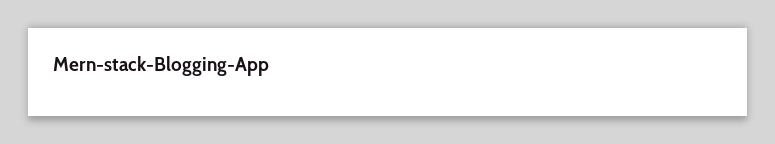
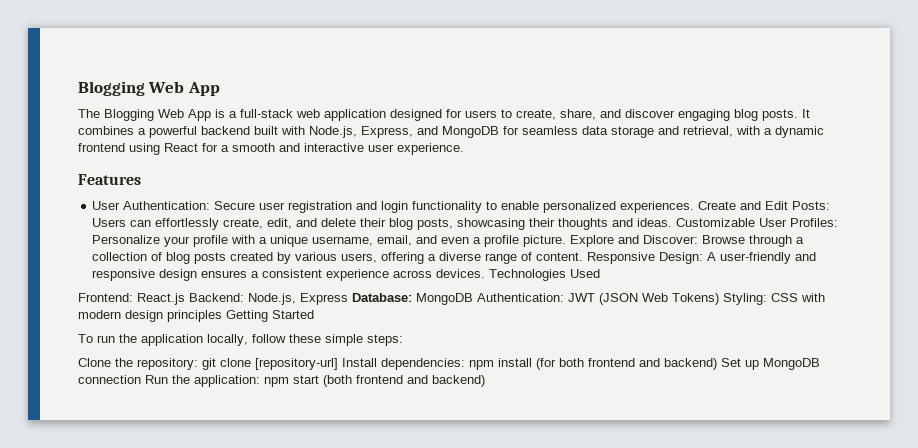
[53,56,269,76] Mern-stack-Blogging-App -> [78,81,220,96] [78,109,810,121] [78,126,824,138] [78,143,464,155] [78,174,141,185] [92,201,831,213] [92,218,839,230] [92,235,805,247] [92,252,817,264] [92,269,601,281] [78,293,825,305] [78,310,314,322] [78,334,403,346] [78,358,820,370] [78,375,485,387] Blogging Web App // The Blogging Web App is a full-stack web application designed for users to create, share, and discover engaging blog posts. It combines a powerful backend built with Node.js, Express, and MongoDB for seamless data storage and retrieval, with a dynamic frontend using React for a smooth and interactive user experience. // Features // User Authentication: Secure user registration and login functionality to enable personalized experiences. Create and Edit Posts: Users can effortlessly create, edit, and delete their blog posts, showcasing their thoughts and ideas. Customizable User Profiles: Personalize your profile with a unique username, email, and even a profile picture. Explore and Discover: Browse through a collection of blog posts created by various users, offering a diverse range of content. Responsive Design: A user-friendly and responsive design ensures a consistent experience across devices. Technologies Used // Frontend: React.js Backend: Node.js, Express Database: MongoDB Authentication: JWT (JSON Web Tokens) Styling: CSS with modern design principles Getting Started // To run the application locally, follow these simple steps: // Clone the repository: git clone [repository-url] Install dependencies: npm install (for both frontend and backend) Set up MongoDB connection Run the application: npm start (both frontend and backend)

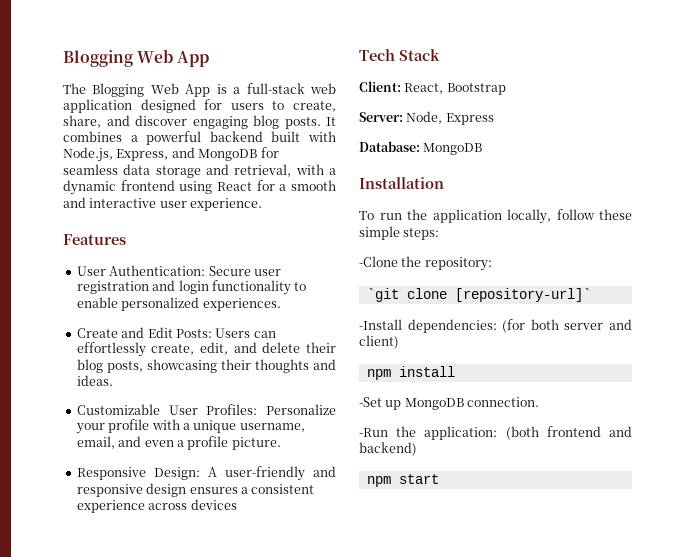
(695, 207) none -> (281, 304) //
(673, 222) none -> (113, 380) //
[570,235,805,247] [92,252,584,264] Explore and Discover: Browse through a collection of blog posts created by various users, offering a diverse range of content. -> (281, 443) //
[436,269,601,281] [78,293,296,305] devices. Technologies Used // Frontend: React.js Backend: Node.js, -> [190,499,237,510] [359,49,440,61] [359,81,506,95] [359,111,443,124] devices // Tech Stack // Client: React, Bootstrap // Server: Node,
(348, 299) none -> (494, 119) //
[477,293,825,305] [78,310,314,322] Authentication: JWT (JSON Web Tokens) Styling: CSS with modern design principles Getting Started -> [359,177,444,189] // Installation
[78,358,111,367] Clone -> [359,256,398,267] -Clone
[202,358,820,370] [78,375,319,387] git clone [repository-url] Install dependencies: npm install (for both frontend and backend) Set up MongoDB connection Run the application: npm start -> [366,288,591,302] [359,319,632,333] [359,335,399,349] [366,366,455,380] [359,397,540,410] [359,426,498,440] // `git clone [repository-url]` // -Install dependencies: (for both server and client) // npm install // -Set up MongoDB connection. // -Run the application:
(485, 381) none -> [366,474,439,487] // npm start

